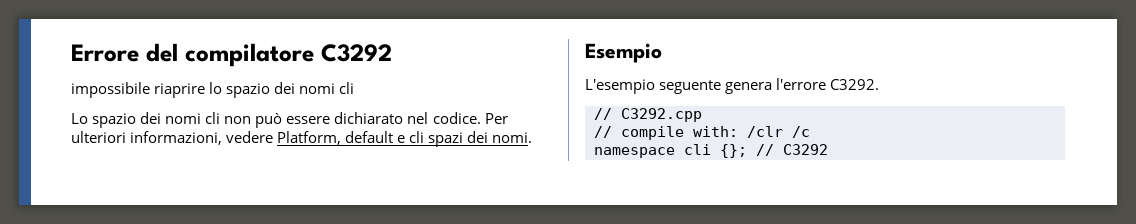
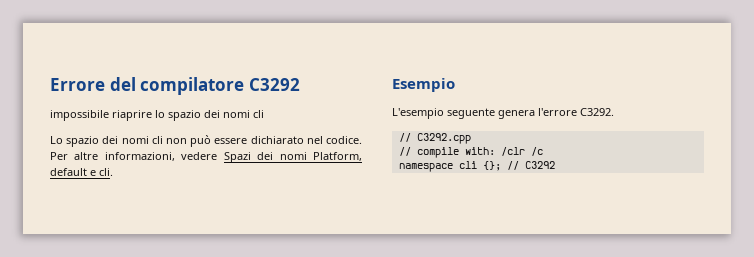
[71,131,126,143] ulteriori -> [74,152,99,160] altre
[277,131,533,147] Platform, default e cli spazi dei nomi. -> [223,152,362,163] [50,168,113,176] Spazi dei nomi Platform, default e cli.

